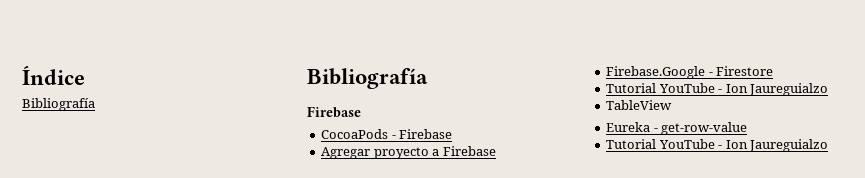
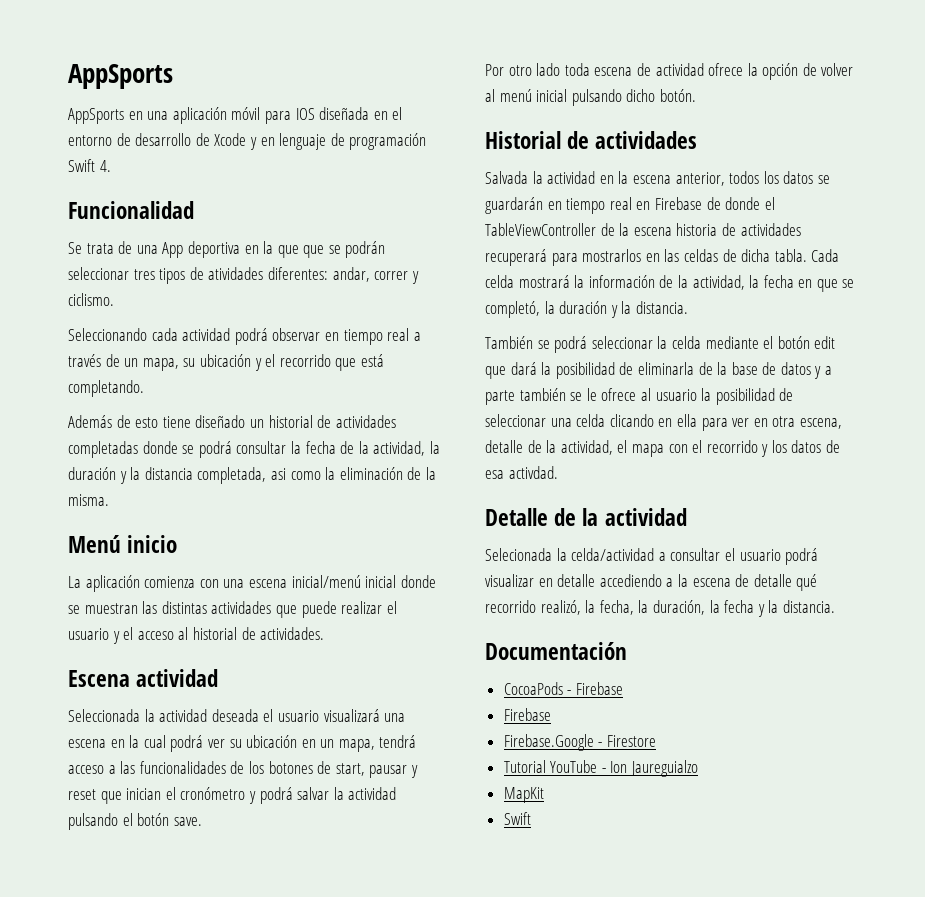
[22,65,85,85] [22,98,95,111] [307,68,428,89] [307,106,361,118] Índice // Bibliografía // Bibliografía // Firebase -> [68,64,173,89] [68,107,403,124] [68,133,427,150] [68,159,111,172] [68,201,194,219] [68,241,386,258] [68,267,419,284] [68,293,114,306] [68,328,421,345] [68,354,384,371] [68,380,144,397] [68,415,396,428] [68,441,440,458] [68,467,436,484] [68,494,109,506] [68,535,178,553] [68,575,436,592] [68,601,397,618] [68,627,325,644] [68,669,219,687] [68,709,406,722] [68,735,417,752] [68,761,418,778] [68,787,397,804] [68,813,202,830] [485,63,854,80] [485,89,696,106] [485,131,698,149] [485,171,830,186] [485,197,775,214] [485,223,801,236] [485,249,840,266] [485,275,855,292] [485,301,688,318] [485,336,836,353] [485,362,833,379] [485,388,794,405] [485,414,842,431] [485,440,841,457] [485,466,558,479] [485,508,687,526] [485,548,819,565] [485,574,818,591] [485,600,835,617] [485,642,627,660] AppSports // AppSports en una aplicación móvil para IOS diseñada en el entorno de desarrollo de Xcode y en lenguaje de programación Swift 4. // Funcionalidad // Se trata de una App deportiva en la que que se podrán seleccionar tres tipos de atividades diferentes: andar, correr y ciclismo. // Seleccionando cada actividad podrá observar en tiempo real a través de un mapa, su ubicación y el recorrido que está completando. // Además de esto tiene diseñado un historial de actividades completadas donde se podrá consultar la fecha de la actividad, la duración y la distancia completada, asi como la eliminación de la misma. // Menú inicio // La aplicación comienza con una escena inicial/menú inicial donde se muestran las distintas actividades que puede realizar el usuario y el acceso al historial de actividades. // Escena actividad // Seleccionada la actividad deseada el usuario visualizará una escena en la cual podrá ver su ubicación en un mapa, tendrá acceso a las funcionalidades de los botones de start, pausar y reset que inician el cronómetro y podrá salvar la actividad pulsando el botón save. // Por otro lado toda escena de actividad ofrece la opción de volver al menú inicial pulsando dicho botón. // Historial de actividades // Salvada la actividad en la escena anterior, todos los datos se guardarán en tiempo real en Firebase de donde el TableViewController de la escena historia de actividades recuperará para mostrarlos en las celdas de dicha tabla. Cada celda mostrará la información de la actividad, la fecha en que se completó, la duración y la distancia. // También se podrá seleccionar la celda mediante el botón edit que dará la posibilidad de eliminarla de la base de datos y a parte también se le ofrece al usuario la posibilidad de seleccionar una celda clicando en ella para ver en otra escena, detalle de la actividad, el mapa con el recorrido y los datos de esa activdad. // Detalle de la actividad // Selecionada la celda/actividad a consultar el usuario podrá visualizar en detalle accediendo a la escena de detalle qué recorrido realizó, la fecha, la duración, la fecha y la distancia. // Documentación
[321,147,440,159] Agregar proyecto a -> (623, 688) none
[606,100,673,110] [606,122,748,135] [606,139,829,152] TableView // Eureka - get-row-value // Tutorial YouTube - Ion Jaureguialzo -> [503,787,544,803] [503,812,531,825] MapKit // Swift

